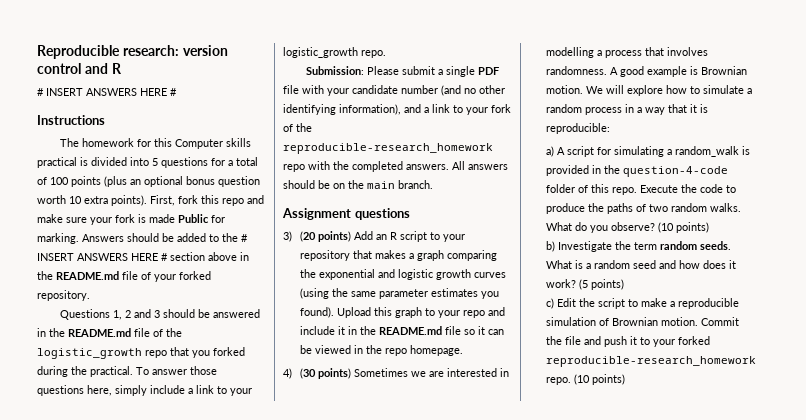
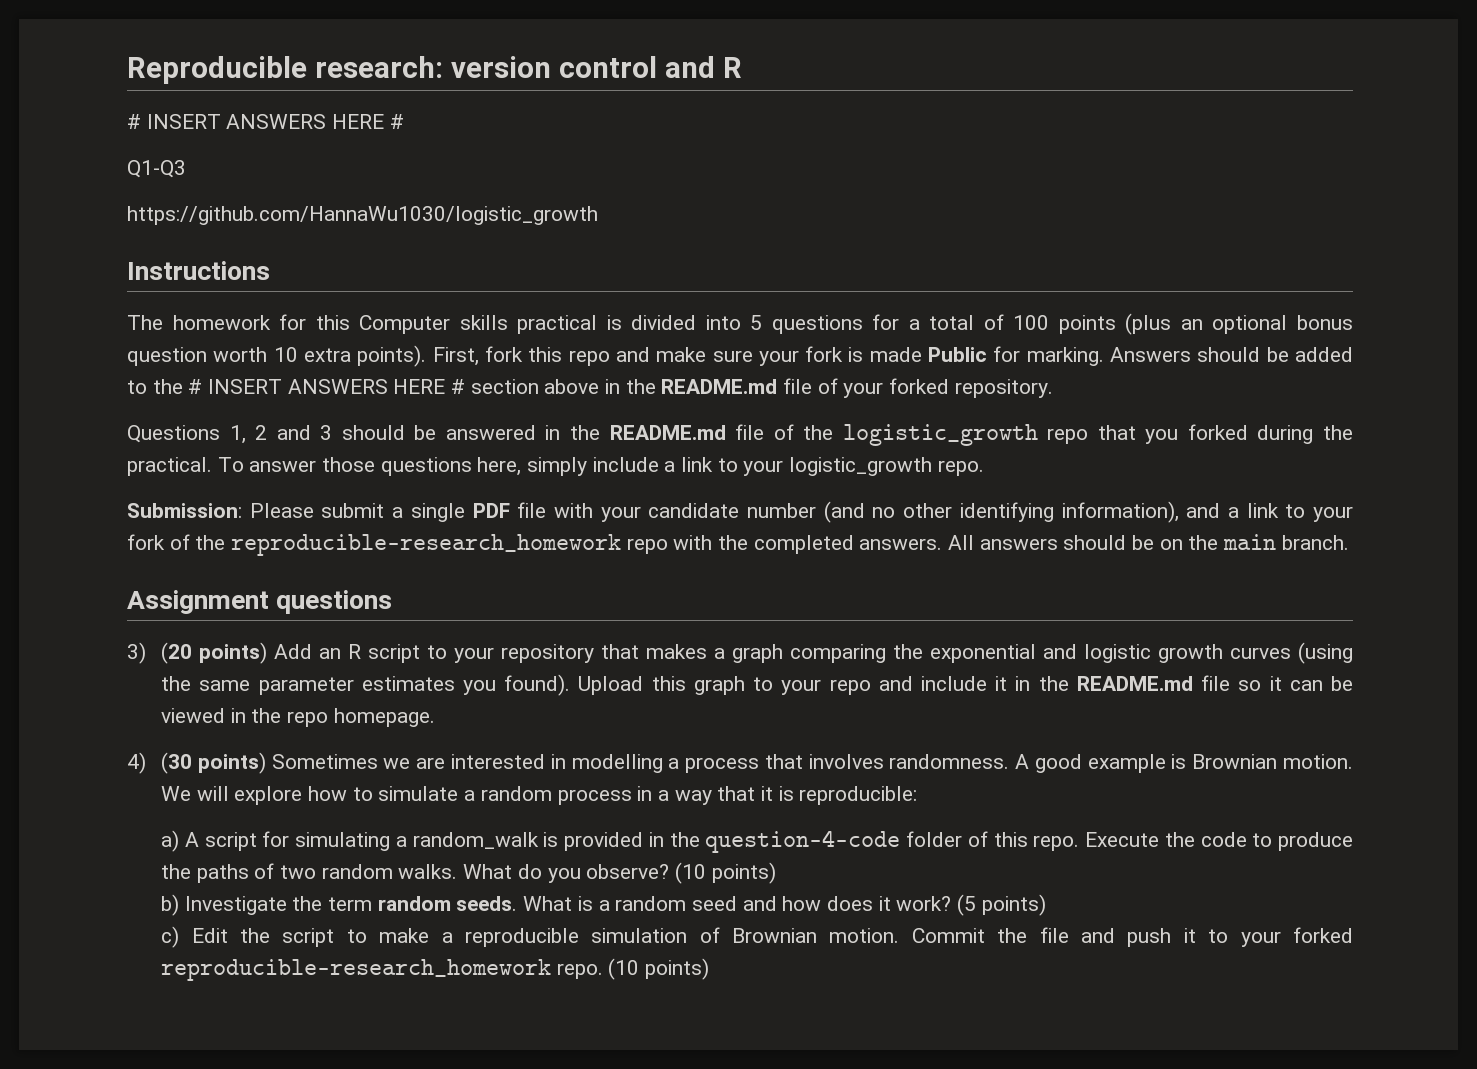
(177, 92) none -> [127,160,186,178] [127,206,598,225] // Q1-Q3 // https://github.com/HannaWu1030/logistic_growth

